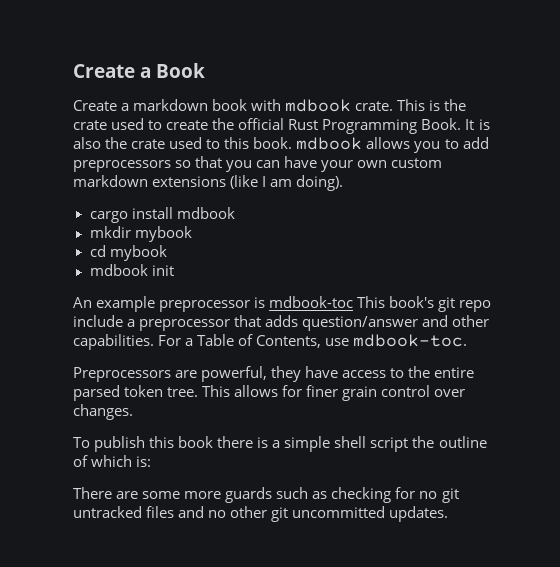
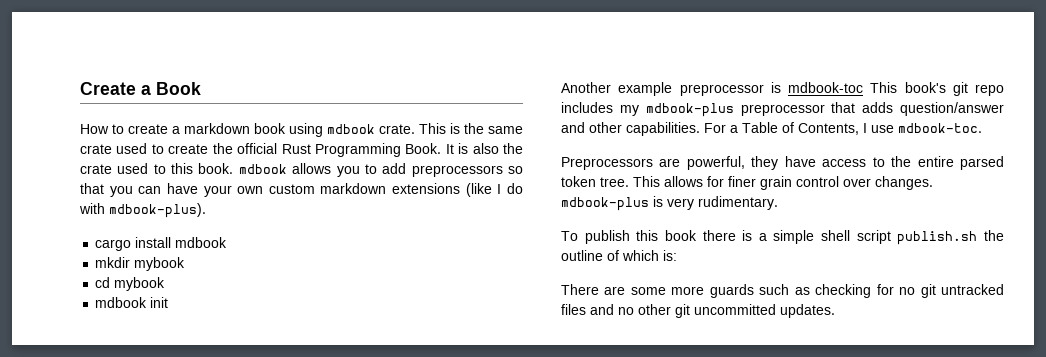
[73,100,117,111] Create -> [80,124,168,134] How to create
[251,99,282,111] with -> [289,123,323,137] using
(467, 105) none -> [488,126,523,134] same
[270,175,344,191] am doing). -> [506,183,523,194] [79,203,206,218] do with mdbook-plus).
[73,297,92,308] An -> [561,82,611,93] Another
[73,315,136,327] include a -> [561,102,734,117] includes my mdbook-plus
(322, 341) none -> [863,123,867,133] I
(133, 412) none -> [561,196,778,211] mdbook-plus is very rudimentary.
(409, 444) none -> [897,231,978,245] publish.sh

